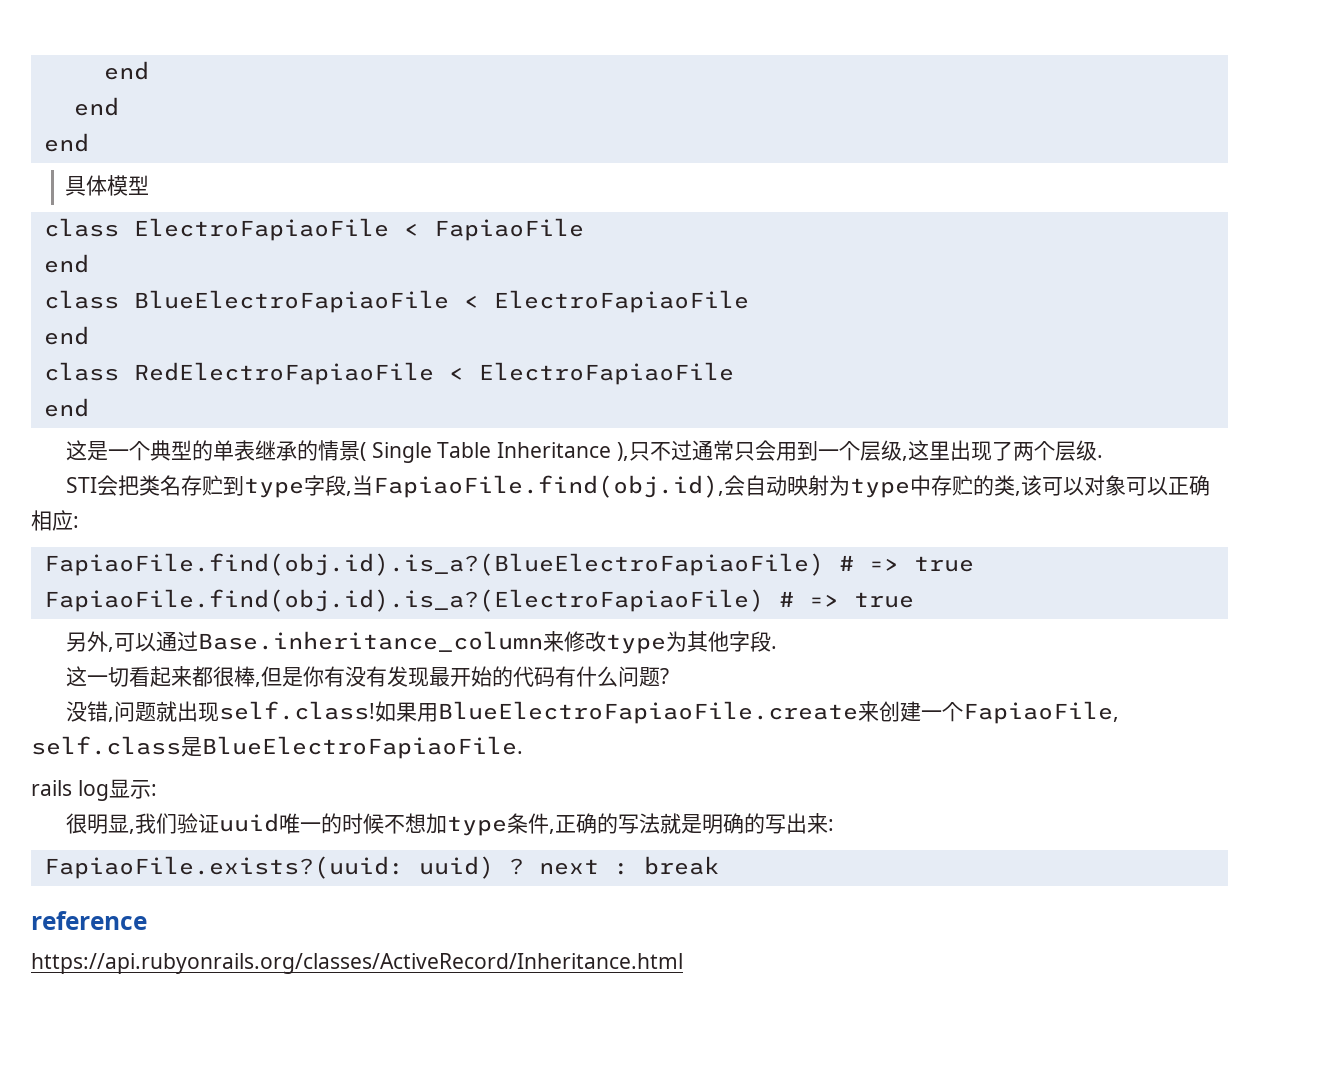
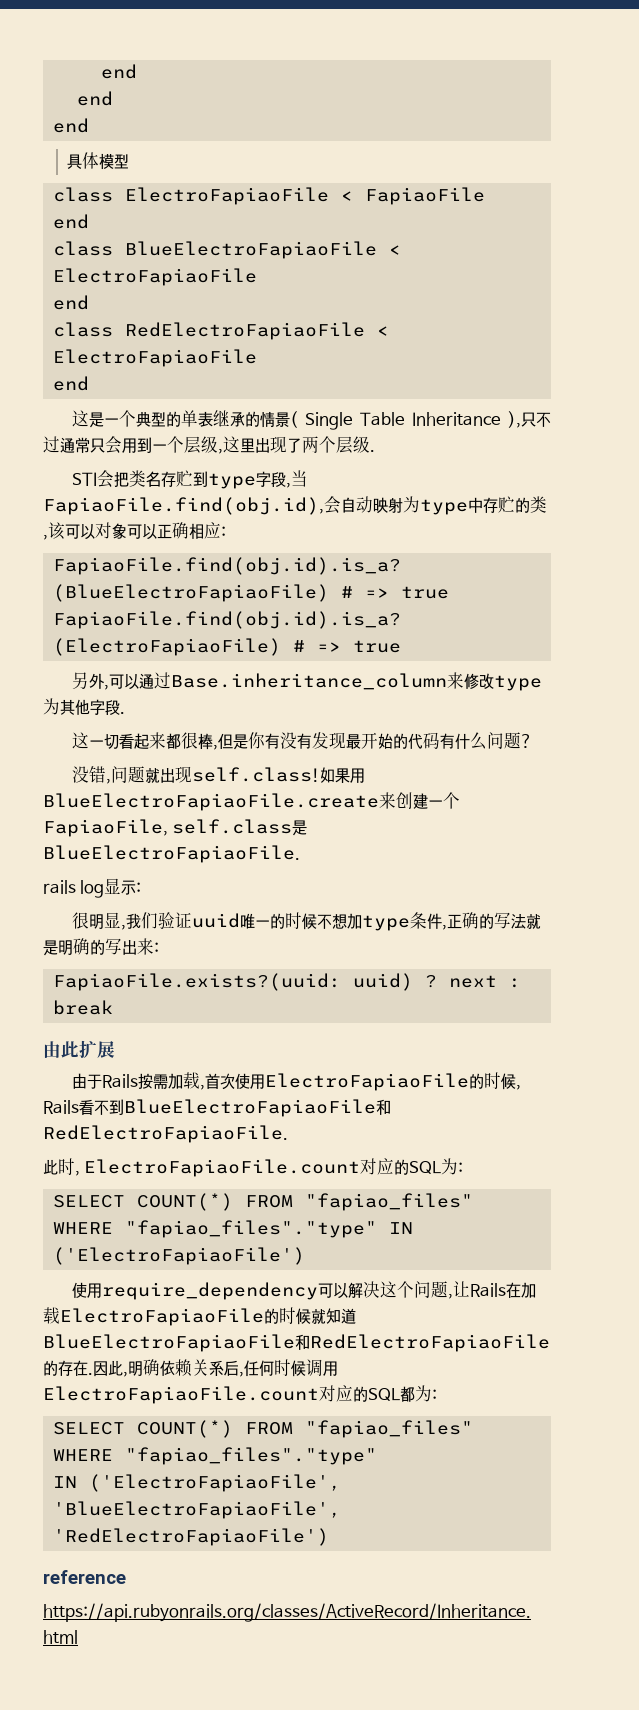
(719, 865) none -> [43,1040,115,1058] [71,1072,521,1091] [43,1099,391,1117] [43,1125,288,1143] [43,1158,464,1177] [52,1193,473,1211] [52,1220,413,1238] [52,1247,305,1265] [71,1281,536,1300] [43,1307,356,1326] [43,1334,550,1352] [43,1359,338,1377] [43,1385,437,1404] [52,1420,473,1438] [52,1447,377,1465] [52,1474,341,1492] [52,1501,341,1519] [52,1528,329,1546] // 由此扩展 // 由于Rails按需加载,首次使用ElectroFapiaoFile的时候, Rails看不到BlueElectroFapiaoFile和RedElectroFapiaoFile. // 此时, ElectroFapiaoFile.count对应的SQL为: // SELECT COUNT(*) FROM "fapiao_files" WHERE "fapiao_files"."type" IN ('ElectroFapiaoFile') // 使用require_dependency可以解决这个问题,让Rails在加载ElectroFapiaoFile的时候就知道BlueElectroFapiaoFile和RedElectroFapiaoFile的存在.因此,明确依赖关系后,任何时候调用ElectroFapiaoFile.count对应的SQL都为: // SELECT COUNT(*) FROM "fapiao_files" WHERE "fapiao_files"."type" // IN ('ElectroFapiaoFile', 'BlueElectroFapiaoFile', 'RedElectroFapiaoFile')

